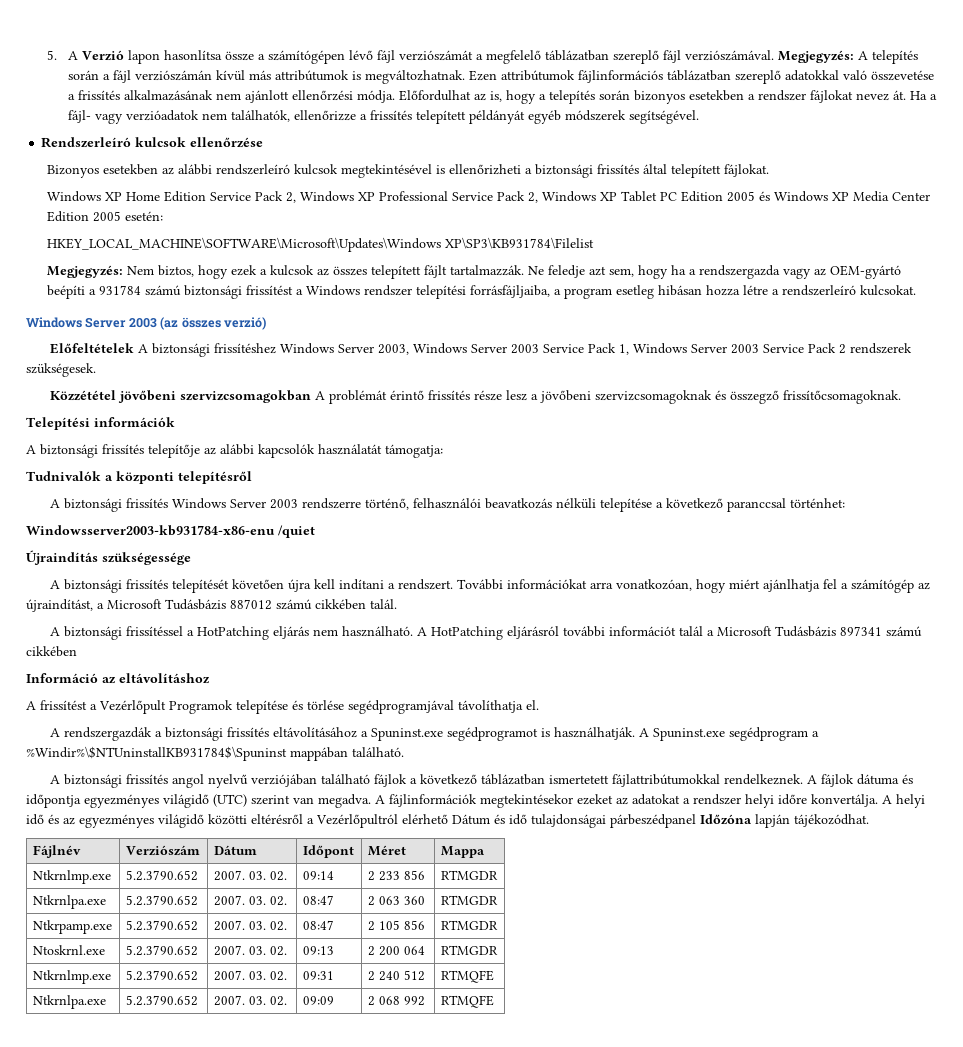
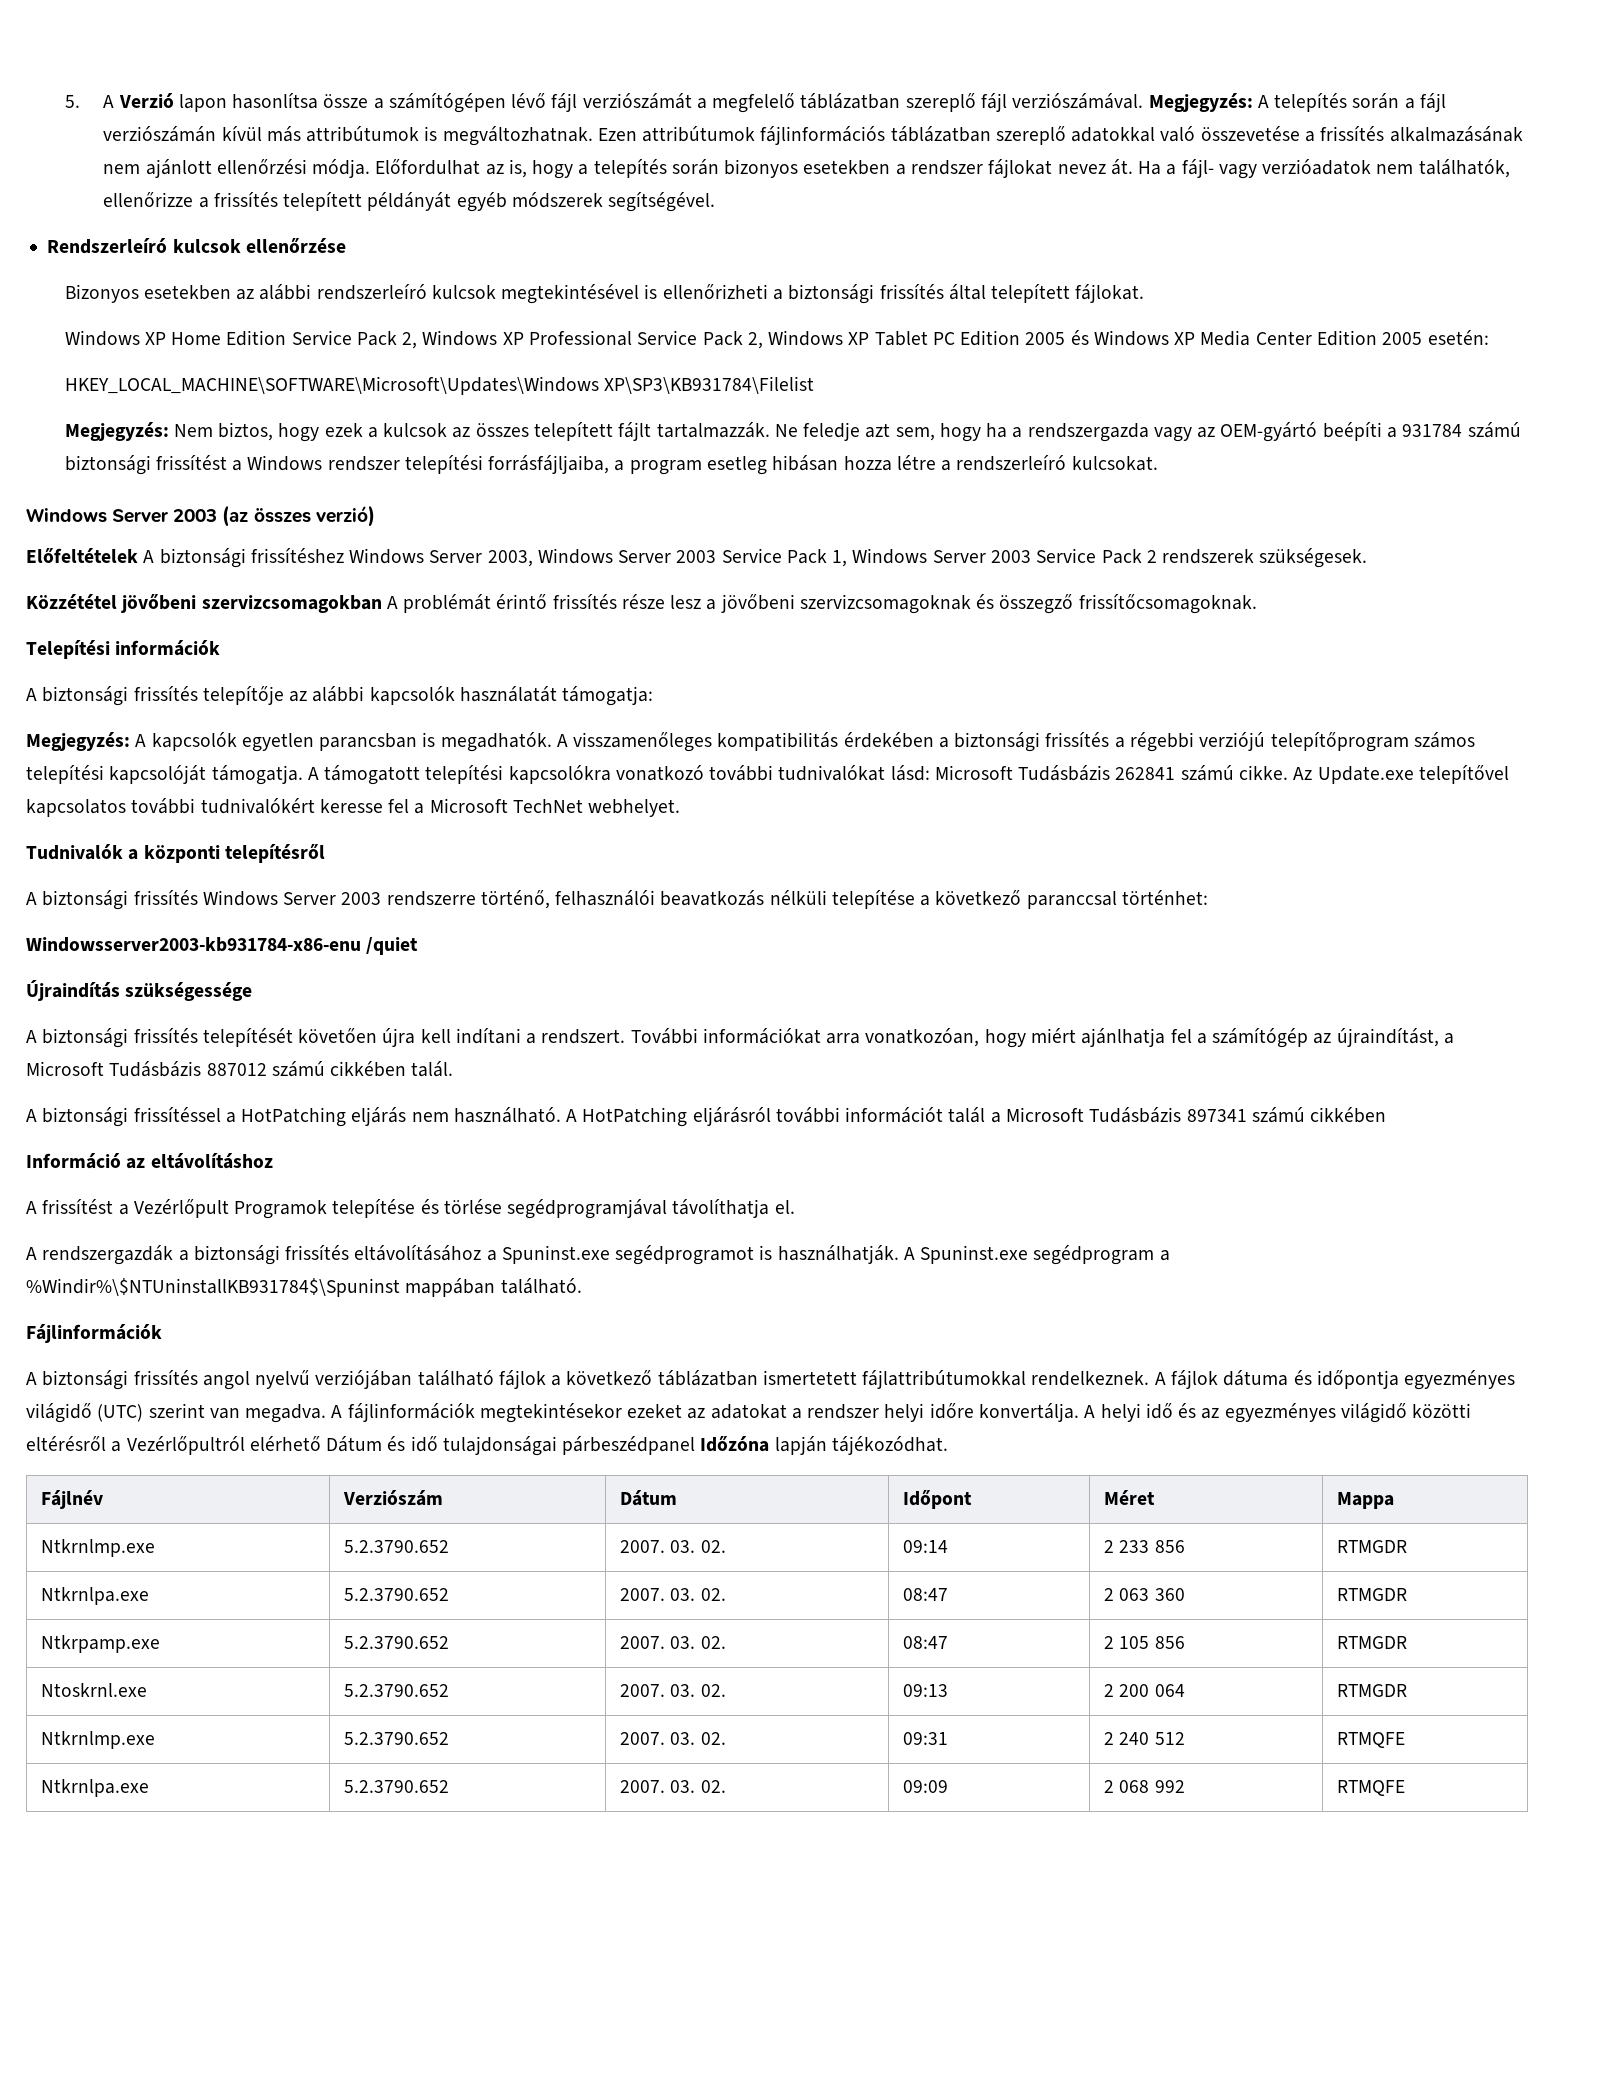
(443, 451) none -> [26,732,1475,752] [26,765,1509,785] [26,798,681,817] // Megjegyzés: A kapcsolók egyetlen parancsban is megadhatók. A visszamenőleges kompatibilitás érdekében a biztonsági frissítés a régebbi verziójú telepítőprogram számos telepítési kapcsolóját támogatja. A támogatott telepítési kapcsolókra vonatkozó további tudnivalókat lásd: Microsoft Tudásbázis 262841 számú cikke. Az Update.exe telepítővel kapcsolatos további tudnivalókért keresse fel a Microsoft TechNet webhelyet.
(404, 752) none -> [26,1324,162,1343] // Fájlinformációk

